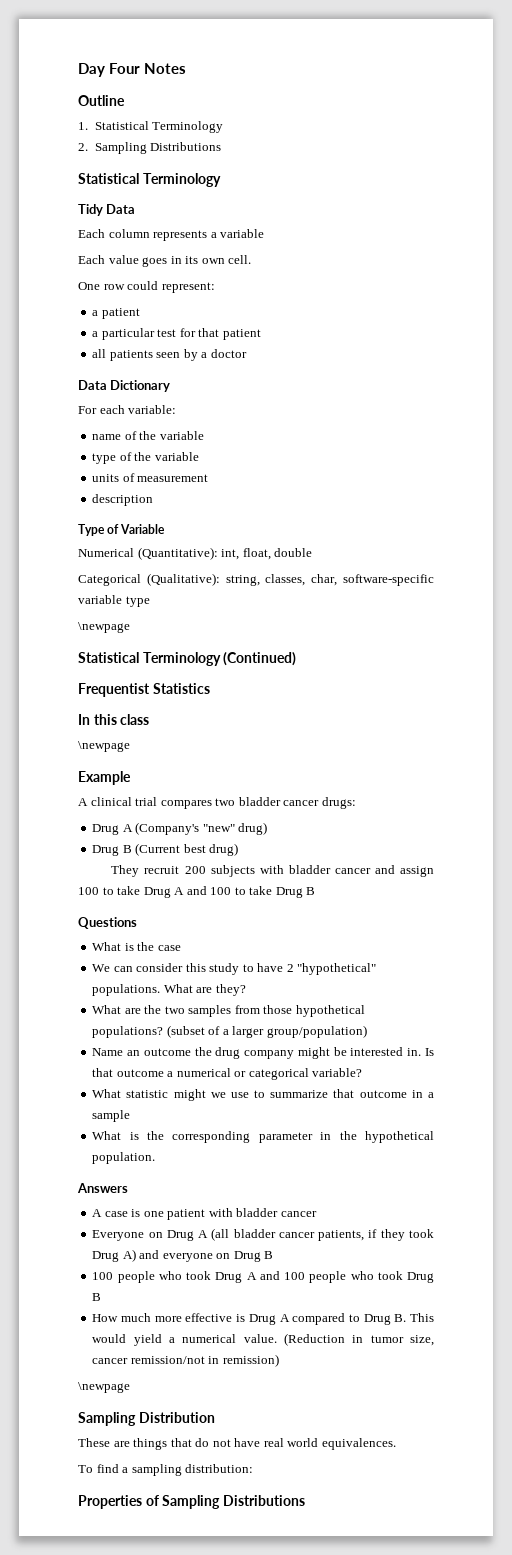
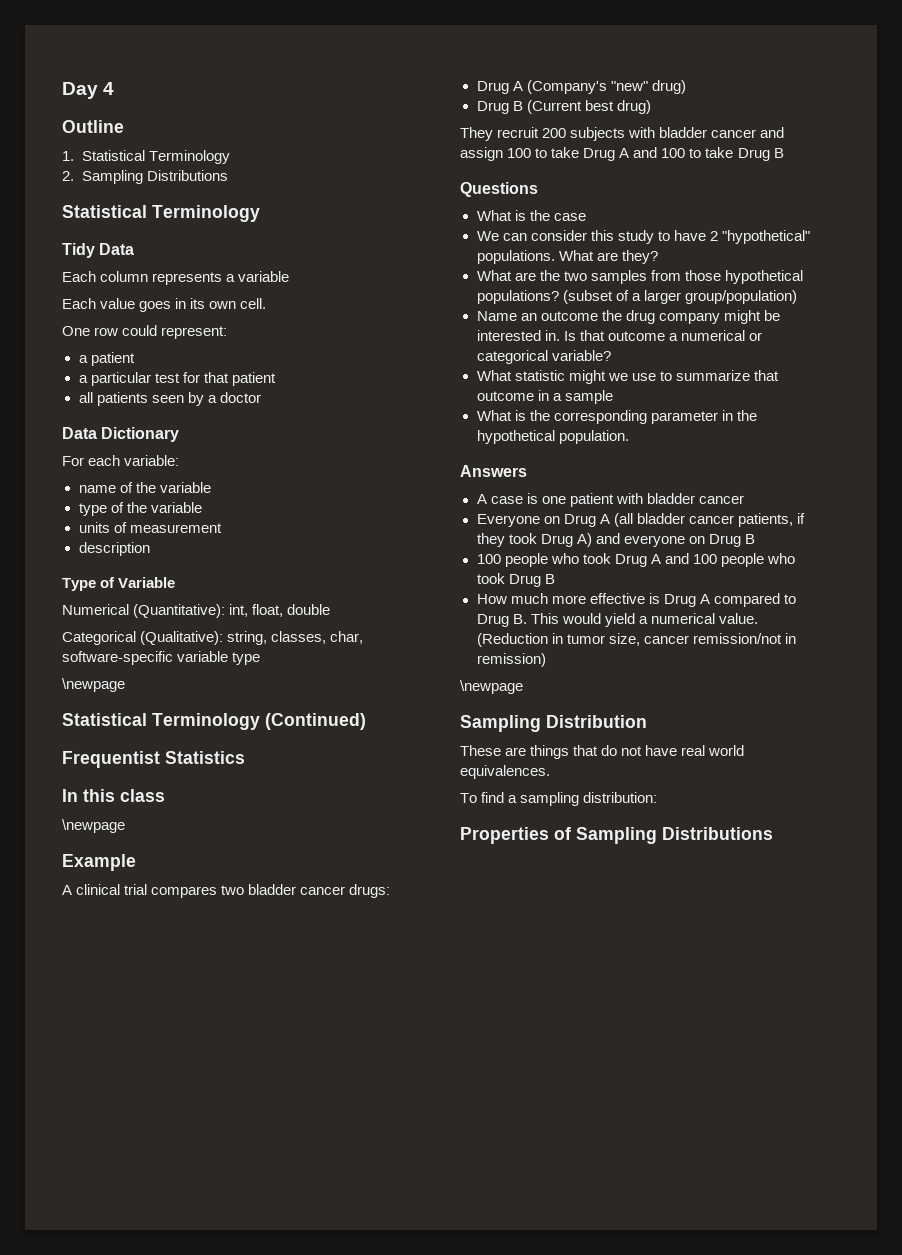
[109,63,187,74] Four Notes -> [103,82,115,95] 4

